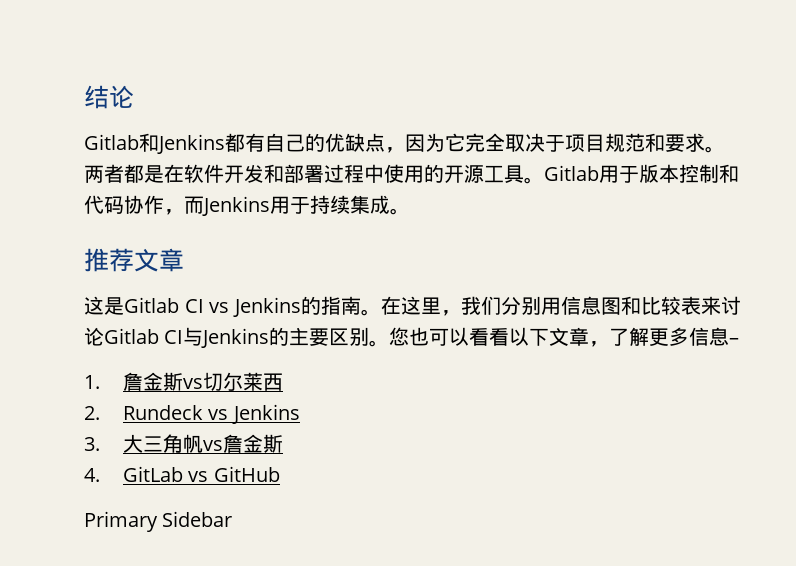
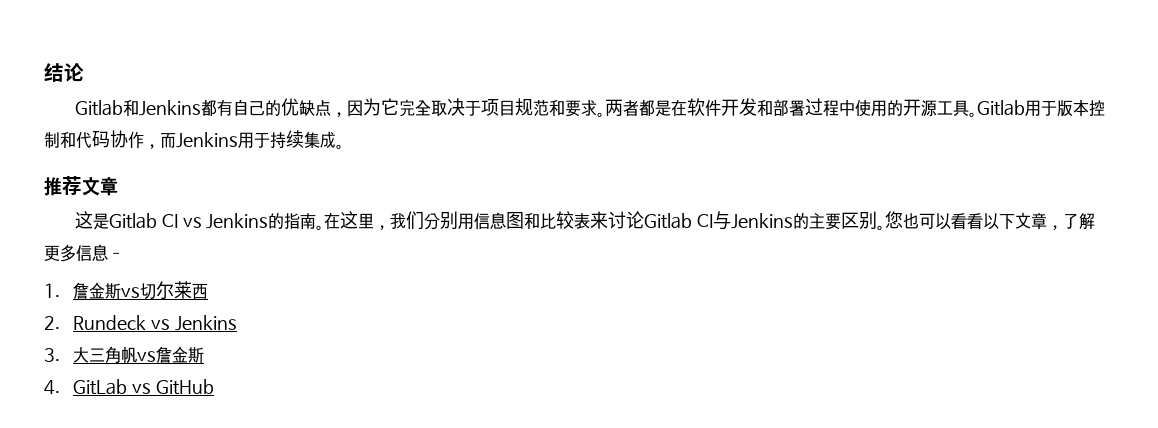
[84,511,233,532] // Primary Sidebar -> (215, 387) none

